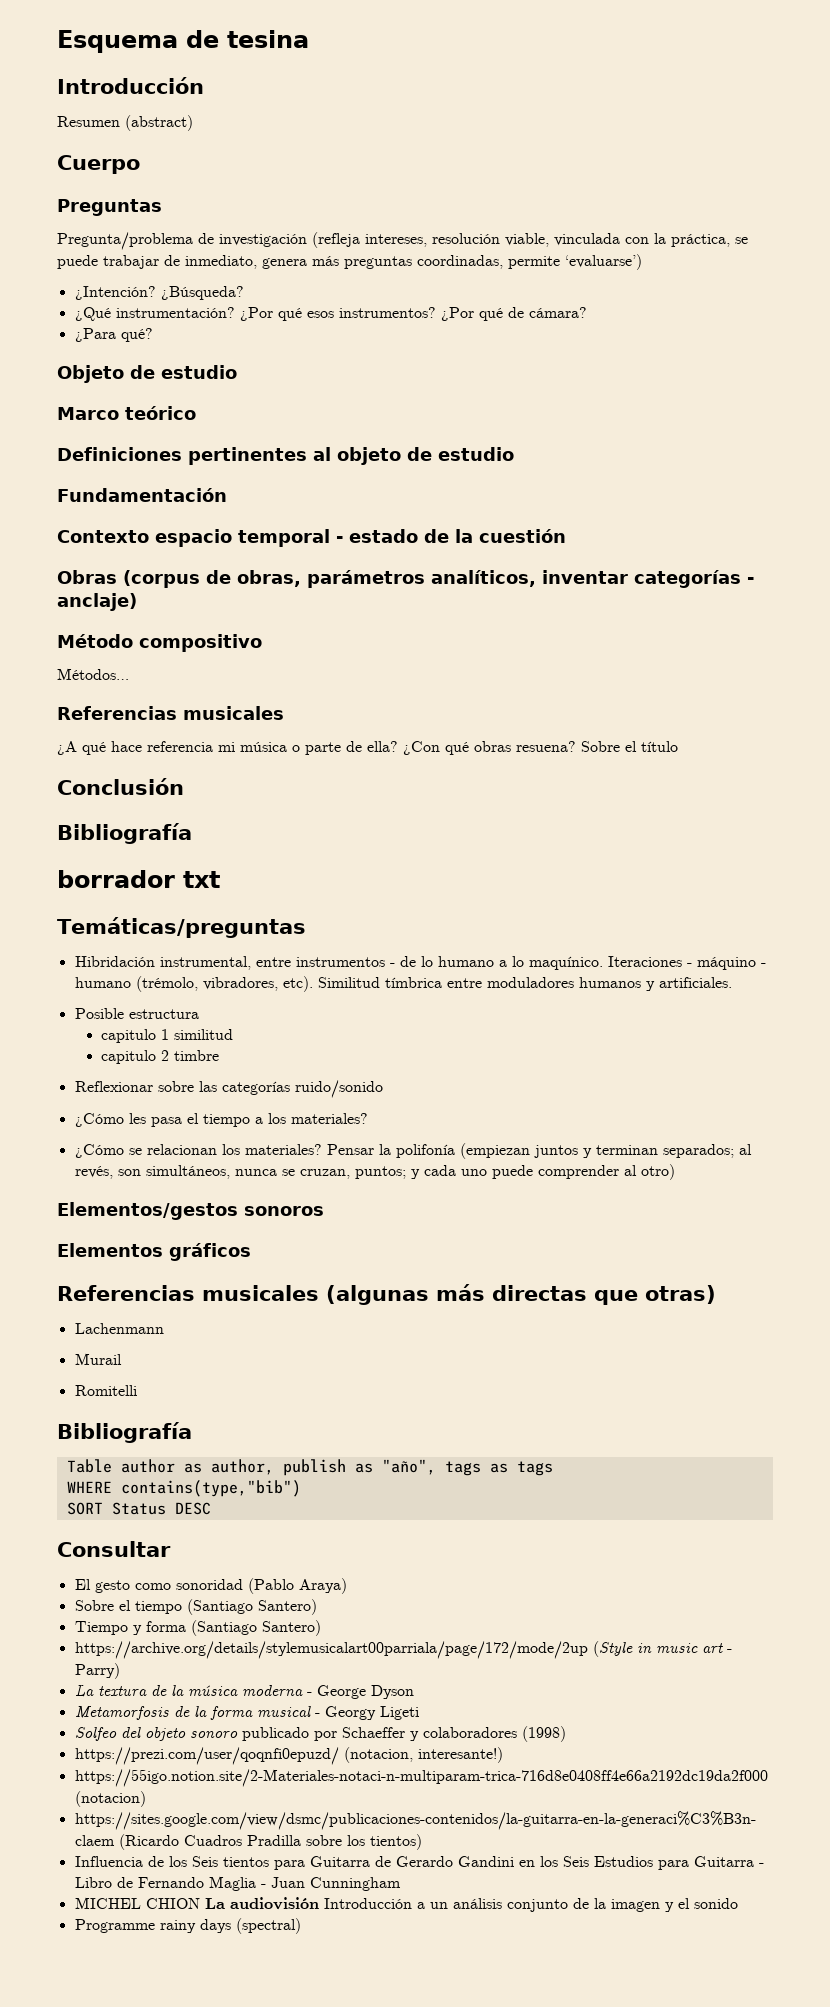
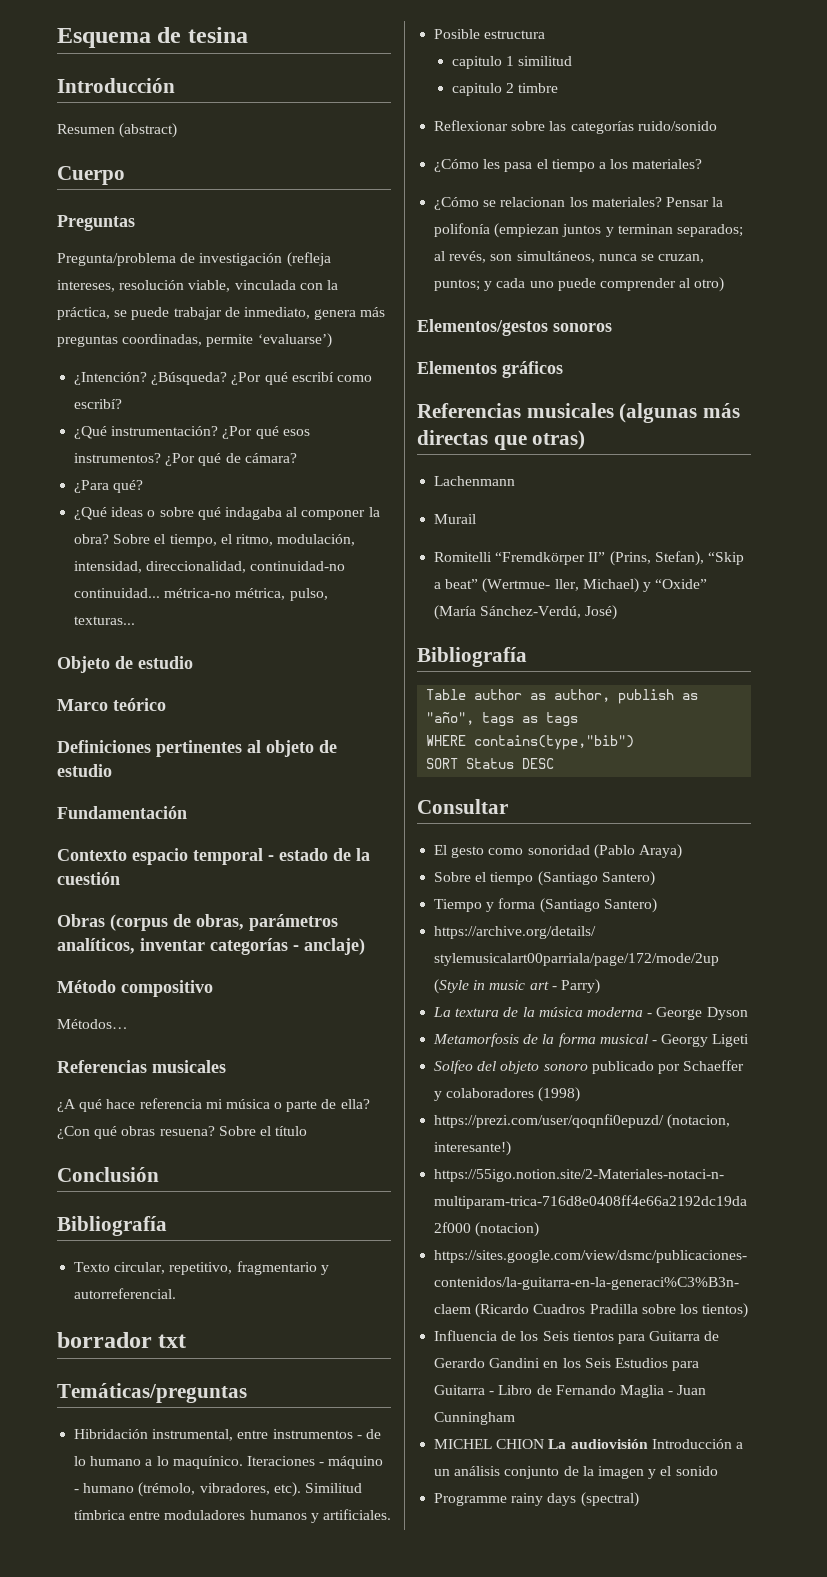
(244, 293) none -> [231,372,372,385] [74,399,123,409] ¿Por qué escribí como escribí?
(153, 335) none -> [74,507,380,520] [74,534,356,547] [74,561,346,573] [74,588,328,601] [74,616,136,625] // ¿Qué ideas o sobre qué indagaba al componer la obra? Sobre el tiempo, el ritmo, modulación, intensidad, direccionalidad, continuidad-no continuidad... métrica-no métrica, pulso, texturas...
(192, 833) none -> [74,1261,329,1275] [74,1288,177,1299] // Texto circular, repetitivo, fragmentario y autorreferencial.
(137, 1390) none -> [495,551,744,566] [434,578,708,593] [434,605,618,620] “Fremdkörper II” (Prins, Stefan), “Skip a beat” (Wertmue- ller, Michael) y “Oxide” (María Sánchez-Verdú, José)

